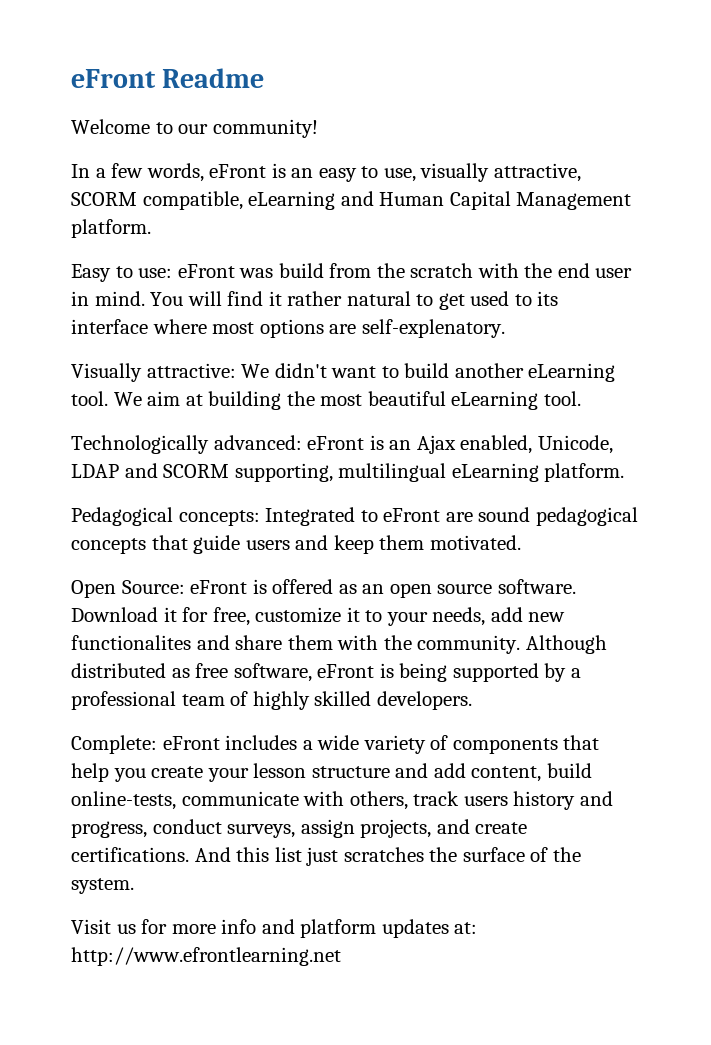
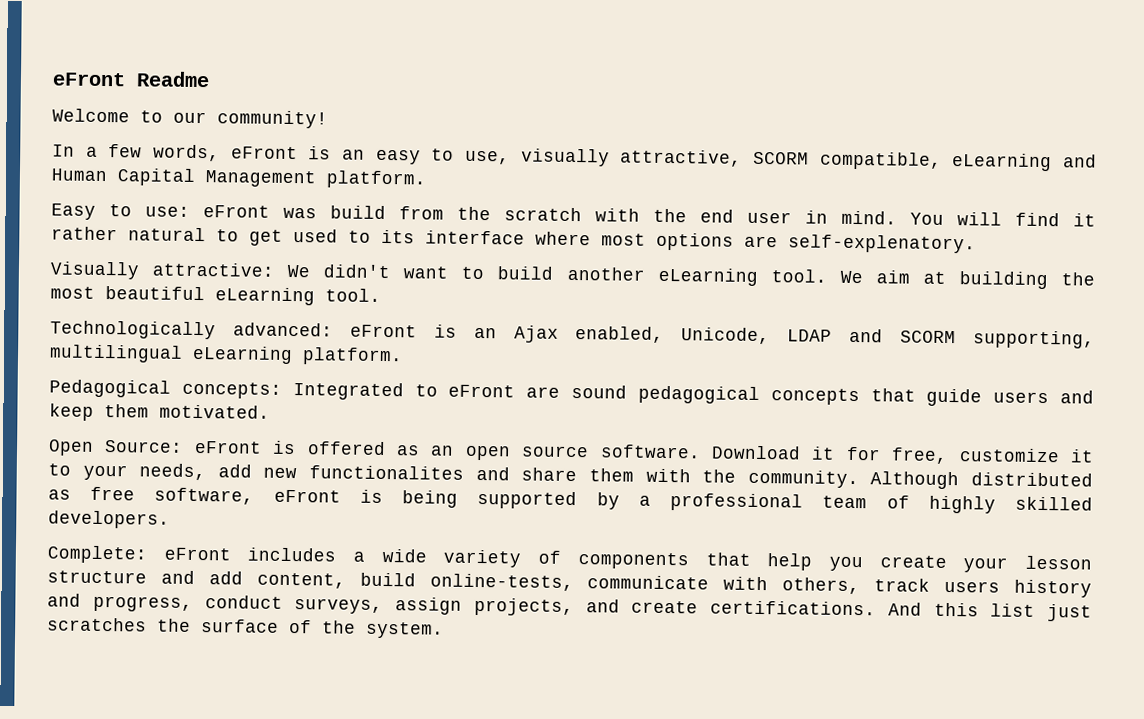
[71,919,478,938] [71,947,341,966] // Visit us for more info and platform updates at: http://www.efrontlearning.net -> (444, 630) none

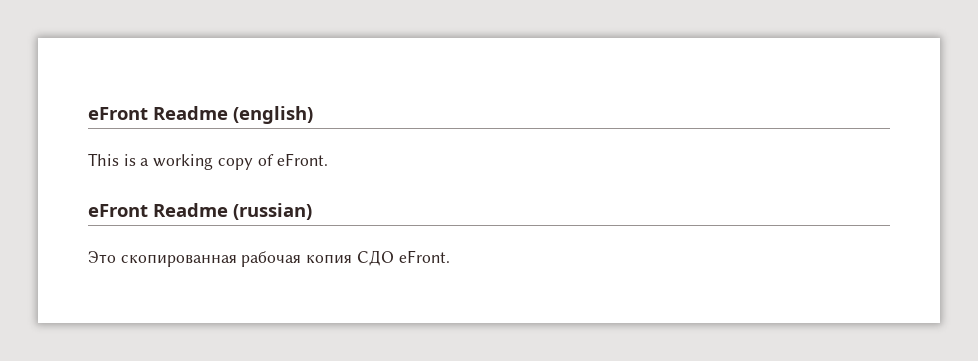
[52,71,210,88] [52,108,328,129] [52,144,1097,172] [51,168,426,189] [51,203,1096,227] [51,226,976,254] [50,261,1095,290] [50,286,381,306] [50,320,1095,349] [49,344,403,366] [49,379,1095,407] [49,403,270,421] [48,439,1094,465] [48,463,1094,490] [48,486,1094,514] [48,510,170,529] [47,545,1093,573] [47,570,1092,598] [47,593,1092,622] [47,617,444,639] eFront Readme // Welcome to our community! // In a few words, eFront is an easy to use, visually attractive, SCORM compatible, eLearning and Human Capital Management platform. // Easy to use: eFront was build from the scratch with the end user in mind. You will find it rather natural to get used to its interface where most options are self-explenatory. // Visually attractive: We didn't want to build another eLearning tool. We aim at building the most beautiful eLearning tool. // Technologically advanced: eFront is an Ajax enabled, Unicode, LDAP and SCORM supporting, multilingual eLearning platform. // Pedagogical concepts: Integrated to eFront are sound pedagogical concepts that guide users and keep them motivated. // Open Source: eFront is offered as an open source software. Download it for free, customize it to your needs, add new functionalites and share them with the community. Although distributed as free software, eFront is being supported by a professional team of highly skilled developers. // Complete: eFront includes a wide variety of components that help you create your lesson structure and add content, build online-tests, communicate with others, track users history and progress, conduct surveys, assign projects, and create certifications. And this list just scratches the surface of the system. -> [88,106,313,124] [88,153,329,170] [88,203,312,220] [88,250,450,267] eFront Readme (english) // This is a working copy of eFront. // eFront Readme (russian) // Это скопированная рабочая копия СДО eFront.

